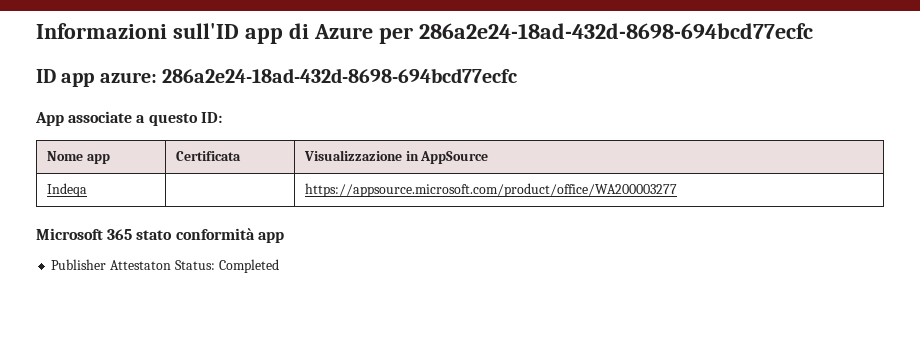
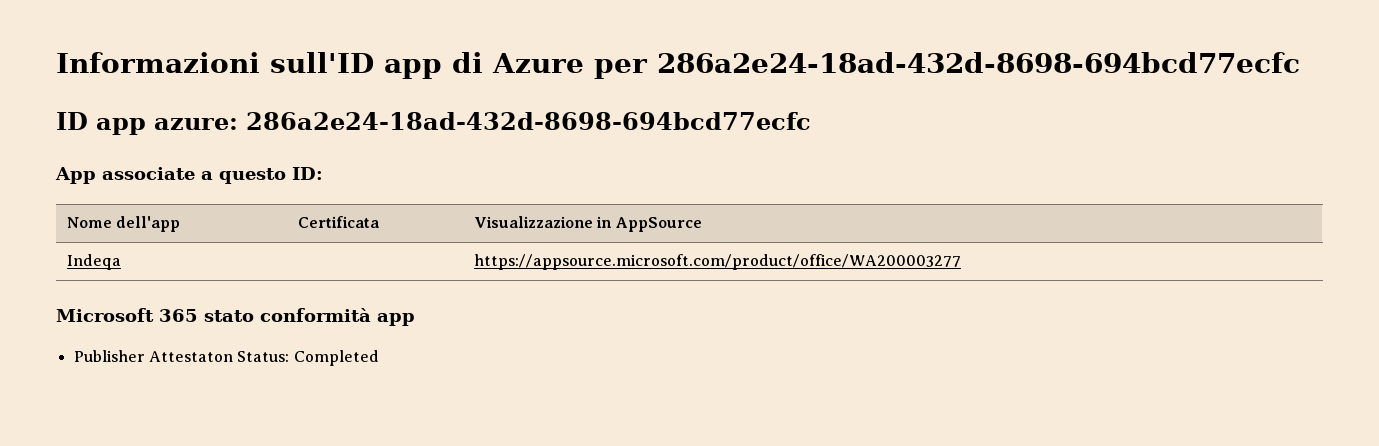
[86,154,110,164] app -> [116,216,181,232] dell'app

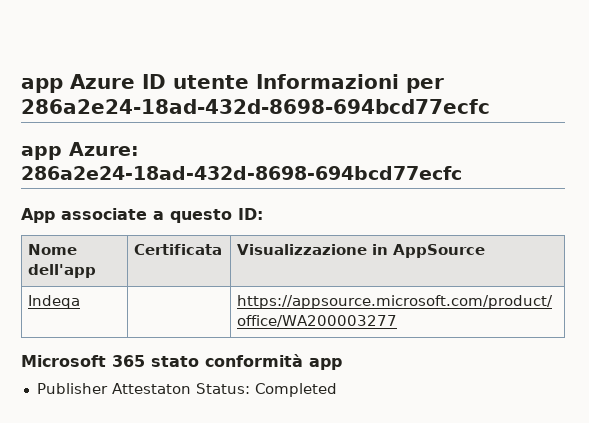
[56,52,584,79] Informazioni sull'ID app di Azure -> [21,74,399,93] app Azure ID utente Informazioni
[56,112,238,135] ID app azure: -> [21,142,139,160] app Azure:

